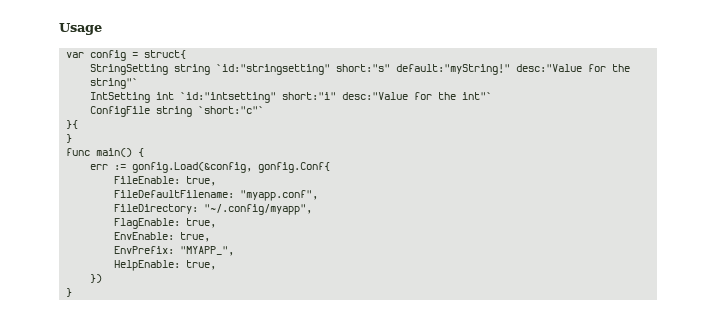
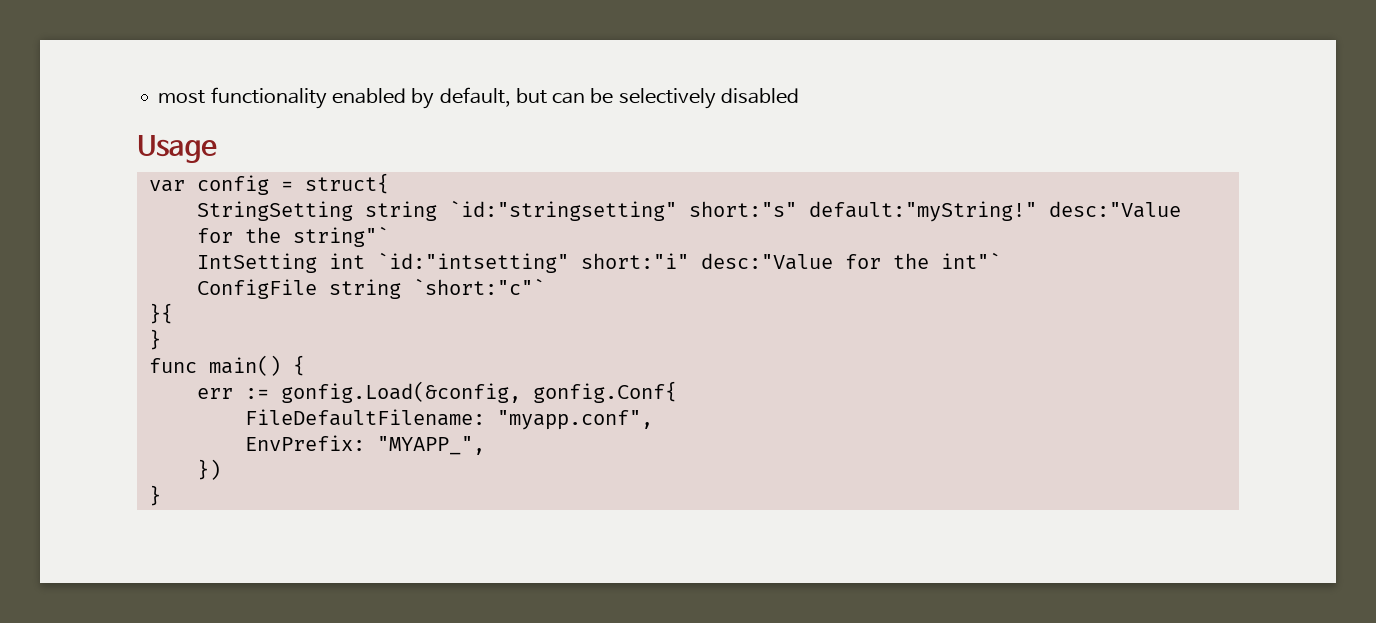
(59, 29) none -> [158,87,799,109] most functionality enabled by default, but can be selectively disabled //
[113,176,216,186] // FileEnable: true, -> (677, 392) none
[113,204,312,215] [113,218,216,229] [113,232,210,242] // FileDirectory: "~/.config/myapp", // FlagEnable: true, // EnvEnable: true, -> (653, 420) none
[113,260,216,271] // HelpEnable: true, -> (485, 445) none

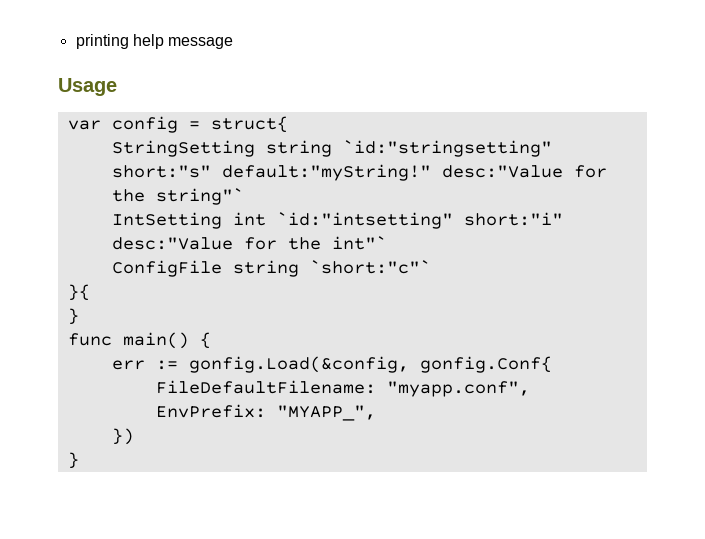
[158,87,799,109] most functionality enabled by default, but can be selectively disabled -> [75,34,234,49] printing help message

